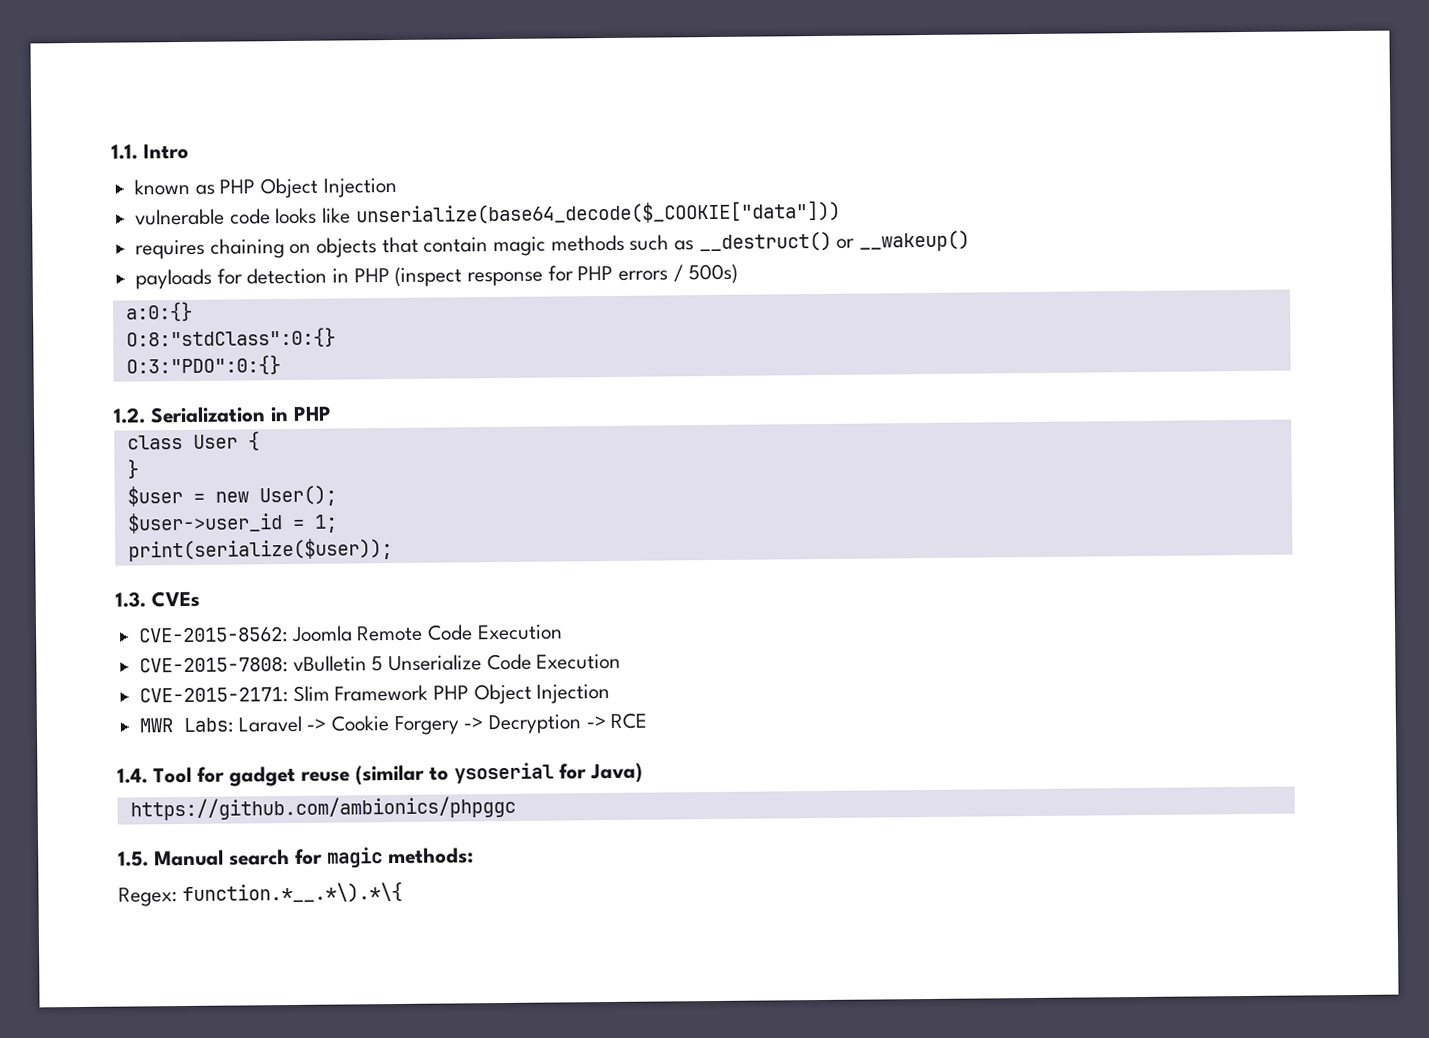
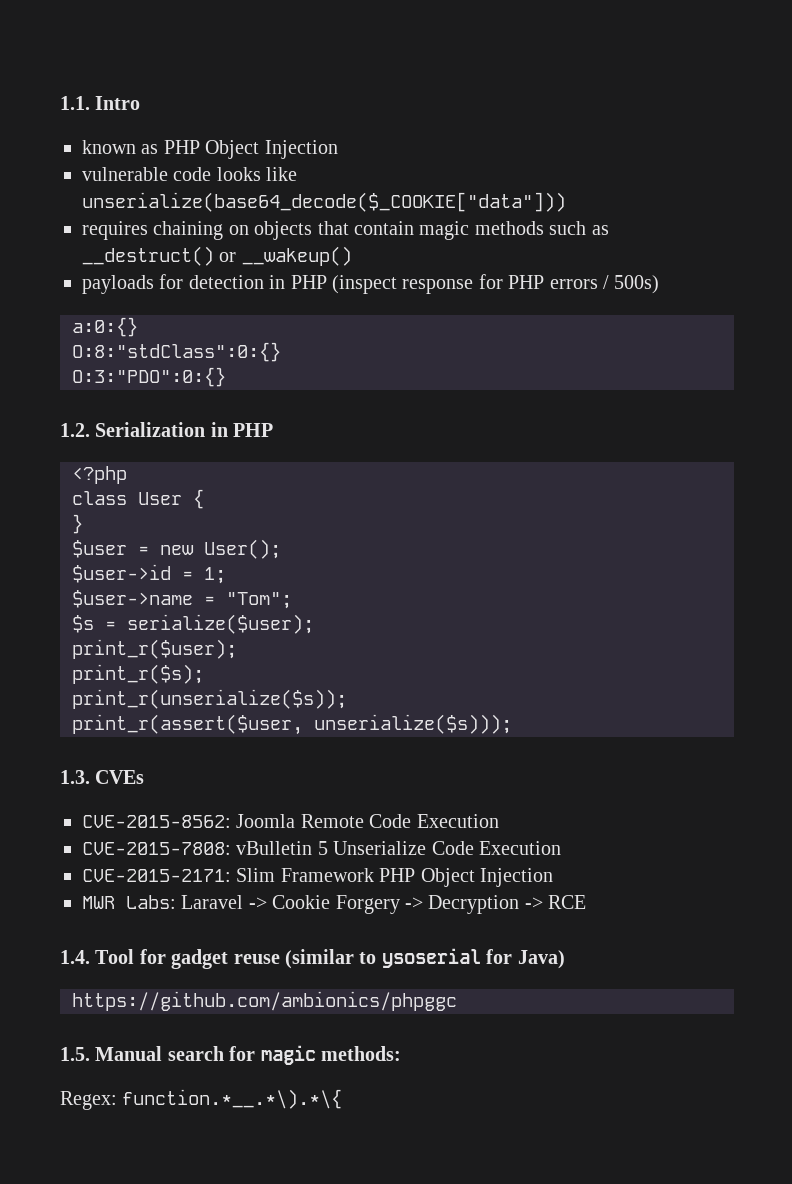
(332, 413) none -> [72,466,127,484] // <?php
[126,512,283,534] $user->user_id -> [72,564,171,583] $user->id
[127,538,393,562] print(serialize($user)); -> [72,590,292,609] [72,614,314,634] [72,639,237,659] [72,664,204,684] [72,689,347,709] [72,714,512,735] $user->name = "Tom"; // $s = serialize($user); // print_r($user); // print_r($s); // print_r(unserialize($s)); // print_r(assert($user, unserialize($s)));

